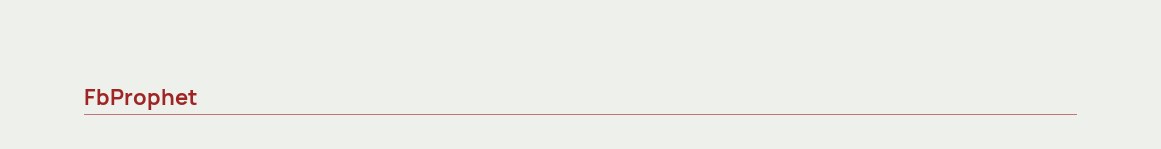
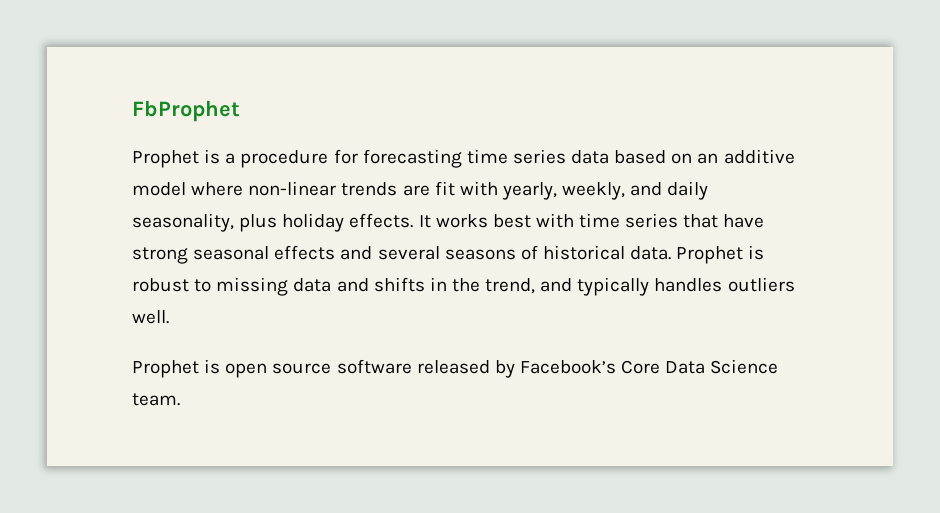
(198, 99) none -> [132,149,795,168] [132,181,709,200] [132,213,765,232] [132,245,765,264] [132,277,795,296] [132,310,169,324] [132,359,779,378] [132,393,180,406] // Prophet is a procedure for forecasting time series data based on an additive model where non-linear trends are fit with yearly, weekly, and daily seasonality, plus holiday effects. It works best with time series that have strong seasonal effects and several seasons of historical data. Prophet is robust to missing data and shifts in the trend, and typically handles outliers well. // Prophet is open source software released by Facebook’s Core Data Science team.

